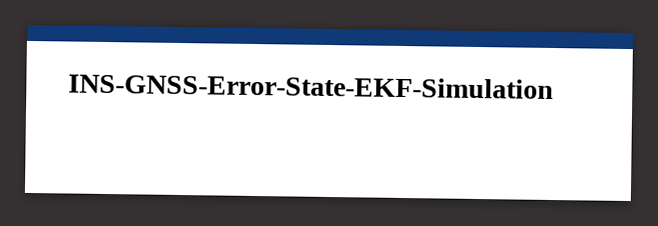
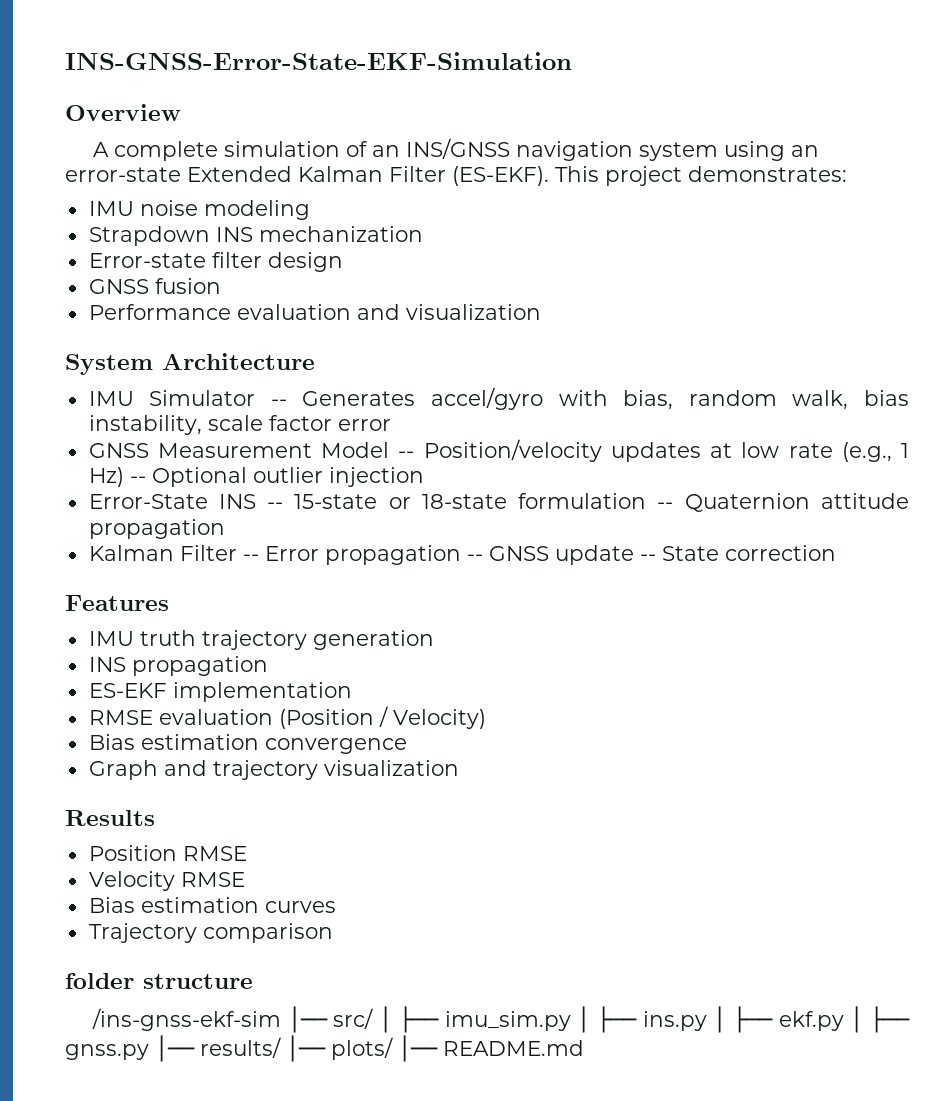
(554, 86) none -> [65,104,181,121] [93,138,820,161] [65,166,847,186] [88,200,310,220] [88,226,423,246] [88,252,343,272] [88,278,221,294] [88,304,541,320] [65,353,315,375] [88,387,909,410] [88,415,391,435] [88,439,910,462] [88,467,424,487] [88,493,909,512] [88,519,225,539] [88,545,836,565] [65,595,169,611] [88,630,434,650] [88,656,268,676] [88,682,352,702] [88,706,486,729] [88,734,407,754] [88,760,459,780] [65,810,155,826] [88,845,247,861] [88,871,245,891] [88,897,336,913] [88,923,333,943] [65,973,253,989] [92,1006,911,1033] [65,1035,584,1062] // Overview // A complete simulation of an INS/GNSS navigation system using an error-state Extended Kalman Filter (ES-EKF). This project demonstrates: // IMU noise modeling // Strapdown INS mechanization // Error-state filter design // GNSS fusion // Performance evaluation and visualization // System Architecture // IMU Simulator -- Generates accel/gyro with bias, random walk, bias instability, scale factor error // GNSS Measurement Model -- Position/velocity updates at low rate (e.g., 1 Hz) -- Optional outlier injection // Error-State INS -- 15-state or 18-state formulation -- Quaternion attitude propagation // Kalman Filter -- Error propagation -- GNSS update -- State correction // Features // IMU truth trajectory generation // INS propagation // ES-EKF implementation // RMSE evaluation (Position / Velocity) // Bias estimation convergence // Graph and trajectory visualization // Results // Position RMSE // Velocity RMSE // Bias estimation curves // Trajectory comparison // folder structure // /ins-gnss-ekf-sim │── src/ │ ├── imu_sim.py │ ├── ins.py │ ├── ekf.py │ ├── gnss.py │── results/ │── plots/ │── README.md

